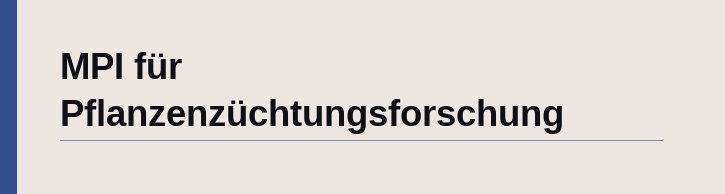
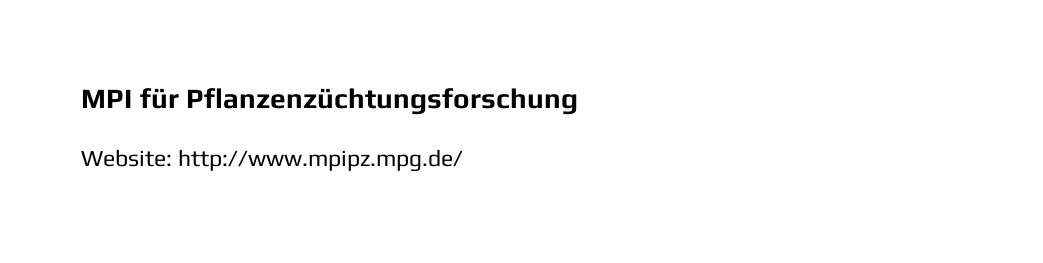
(564, 116) none -> [81,149,464,172] // Website: http://www.mpipz.mpg.de/

